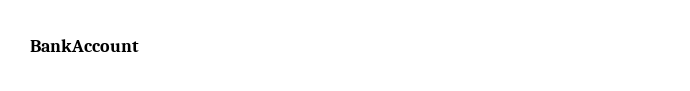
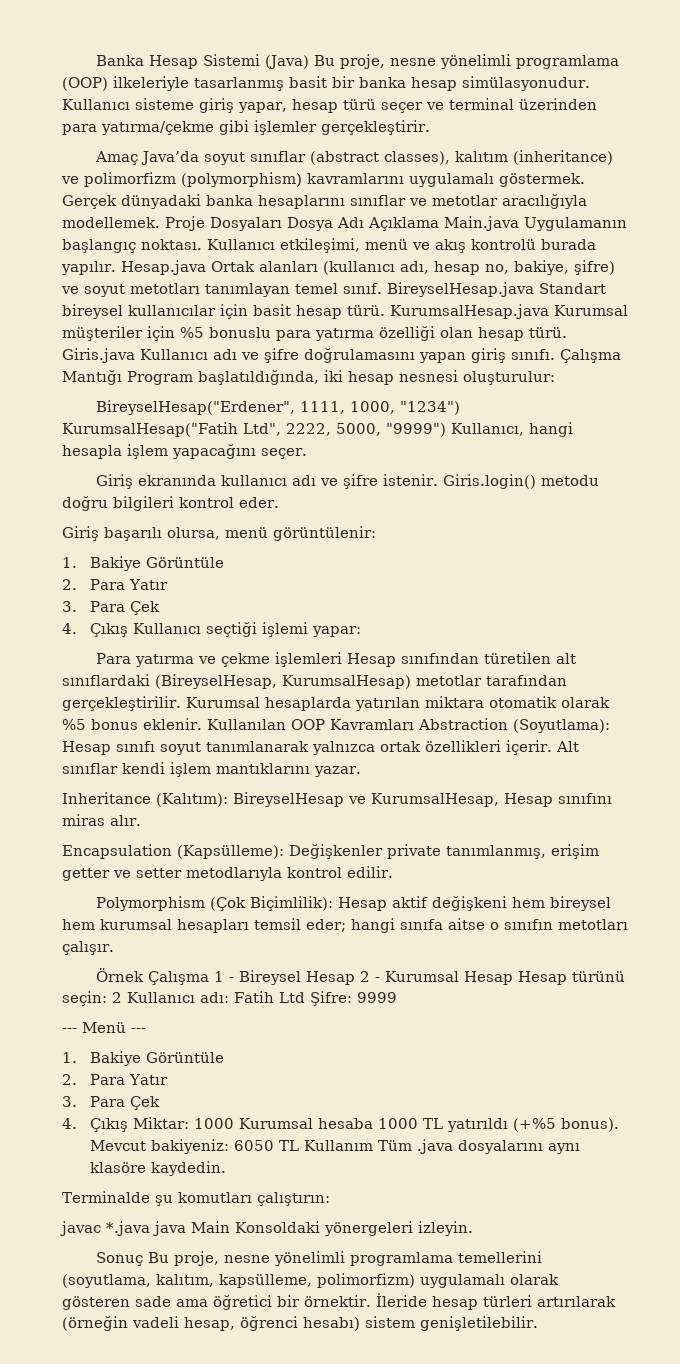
[30,39,139,52] BankAccount -> [96,54,620,69] [62,76,590,91] [62,98,597,113] [62,120,430,135] [95,150,614,165] [61,172,585,187] [62,194,587,209] [62,216,627,231] [62,238,596,253] [61,260,615,275] [61,282,606,297] [62,304,628,319] [62,326,567,341] [62,348,621,363] [62,370,555,385] [96,400,461,415] [62,422,573,437] [62,444,307,459] [96,474,599,489] [62,496,279,511] [62,526,376,541] [62,556,224,571] [62,579,168,590] [62,601,160,615] [62,622,361,637] [96,652,577,667] [62,674,567,689] [62,696,610,711] [62,718,610,733] [62,740,579,755] [62,762,361,777] [62,792,612,807] [62,814,141,826] [62,844,599,859] [62,866,393,881] [96,896,612,911] [62,918,628,933] [62,941,114,955] [96,968,626,985] [62,991,397,1006] [62,1022,146,1033] [62,1051,224,1066] [62,1074,168,1085] [62,1096,160,1110] [62,1117,619,1132] [89,1139,580,1154] [89,1161,226,1176] [62,1191,330,1206] [60,1221,473,1236] [96,1251,543,1266] [62,1273,559,1288] [62,1293,616,1310] [62,1316,538,1331] Banka Hesap Sistemi (Java) Bu proje, nesne yönelimli programlama (OOP) ilkeleriyle tasarlanmış basit bir banka hesap simülasyonudur. Kullanıcı sisteme giriş yapar, hesap türü seçer ve terminal üzerinden para yatırma/çekme gibi işlemler gerçekleştirir. // Amaç Java’da soyut sınıflar (abstract classes), kalıtım (inheritance) ve polimorfizm (polymorphism) kavramlarını uygulamalı göstermek. Gerçek dünyadaki banka hesaplarını sınıflar ve metotlar aracılığıyla modellemek. Proje Dosyaları Dosya Adı Açıklama Main.java Uygulamanın başlangıç noktası. Kullanıcı etkileşimi, menü ve akış kontrolü burada yapılır. Hesap.java Ortak alanları (kullanıcı adı, hesap no, bakiye, şifre) ve soyut metotları tanımlayan temel sınıf. BireyselHesap.java Standart bireysel kullanıcılar için basit hesap türü. KurumsalHesap.java Kurumsal müşteriler için %5 bonuslu para yatırma özelliği olan hesap türü. Giris.java Kullanıcı adı ve şifre doğrulamasını yapan giriş sınıfı. Çalışma Mantığı Program başlatıldığında, iki hesap nesnesi oluşturulur: // BireyselHesap("Erdener", 1111, 1000, "1234") KurumsalHesap("Fatih Ltd", 2222, 5000, "9999") Kullanıcı, hangi hesapla işlem yapacağını seçer. // Giriş ekranında kullanıcı adı ve şifre istenir. Giris.login() metodu doğru bilgileri kontrol eder. // Giriş başarılı olursa, menü görüntülenir: // 1. Bakiye Görüntüle // 2. Para Yatır // 3. Para Çek // 4. Çıkış Kullanıcı seçtiği işlemi yapar: // Para yatırma ve çekme işlemleri Hesap sınıfından türetilen alt sınıflardaki (BireyselHesap, KurumsalHesap) metotlar tarafından gerçekleştirilir. Kurumsal hesaplarda yatırılan miktara otomatik olarak %5 bonus eklenir. Kullanılan OOP Kavramları Abstraction (Soyutlama): Hesap sınıfı soyut tanımlanarak yalnızca ortak özellikleri içerir. Alt sınıflar kendi işlem mantıklarını yazar. // Inheritance (Kalıtım): BireyselHesap ve KurumsalHesap, Hesap sınıfını miras alır. // Encapsulation (Kapsülleme): Değişkenler private tanımlanmış, erişim getter ve setter metodlarıyla kontrol edilir. // Polymorphism (Çok Biçimlilik): Hesap aktif değişkeni hem bireysel hem kurumsal hesapları temsil eder; hangi sınıfa aitse o sınıfın metotları çalışır. // Örnek Çalışma 1 - Bireysel Hesap 2 - Kurumsal Hesap Hesap türünü seçin: 2 Kullanıcı adı: Fatih Ltd Şifre: 9999 // --- Menü --- // 1. Bakiye Görüntüle // 2. Para Yatır // 3. Para Çek // 4. Çıkış Miktar: 1000 Kurumsal hesaba 1000 TL yatırıldı (+%5 bonus). Mevcut bakiyeniz: 6050 TL Kullanım Tüm .java dosyalarını aynı klasöre kaydedin. // Terminalde şu komutları çalıştırın: // javac *.java java Main Konsoldaki yönergeleri izleyin. // Sonuç Bu proje, nesne yönelimli programlama temellerini (soyutlama, kalıtım, kapsülleme, polimorfizm) uygulamalı olarak gösteren sade ama öğretici bir örnektir. İleride hesap türleri artırılarak (örneğin vadeli hesap, öğrenci hesabı) sistem genişletilebilir.

